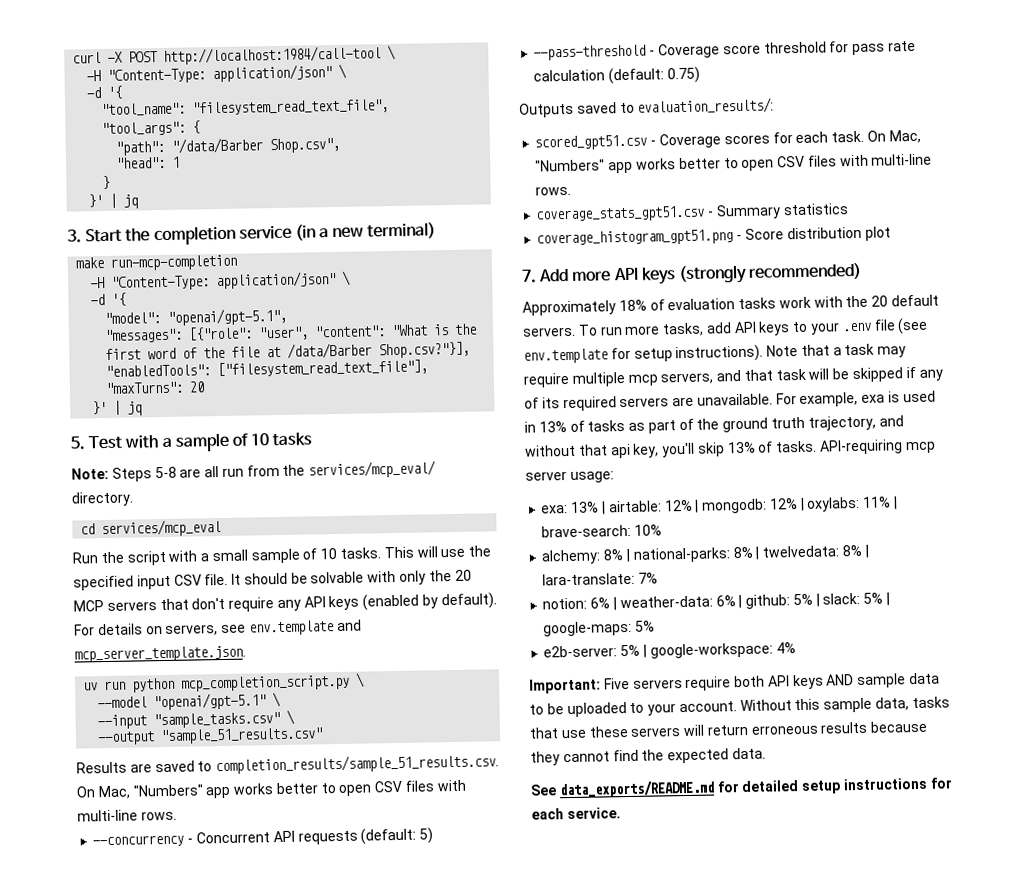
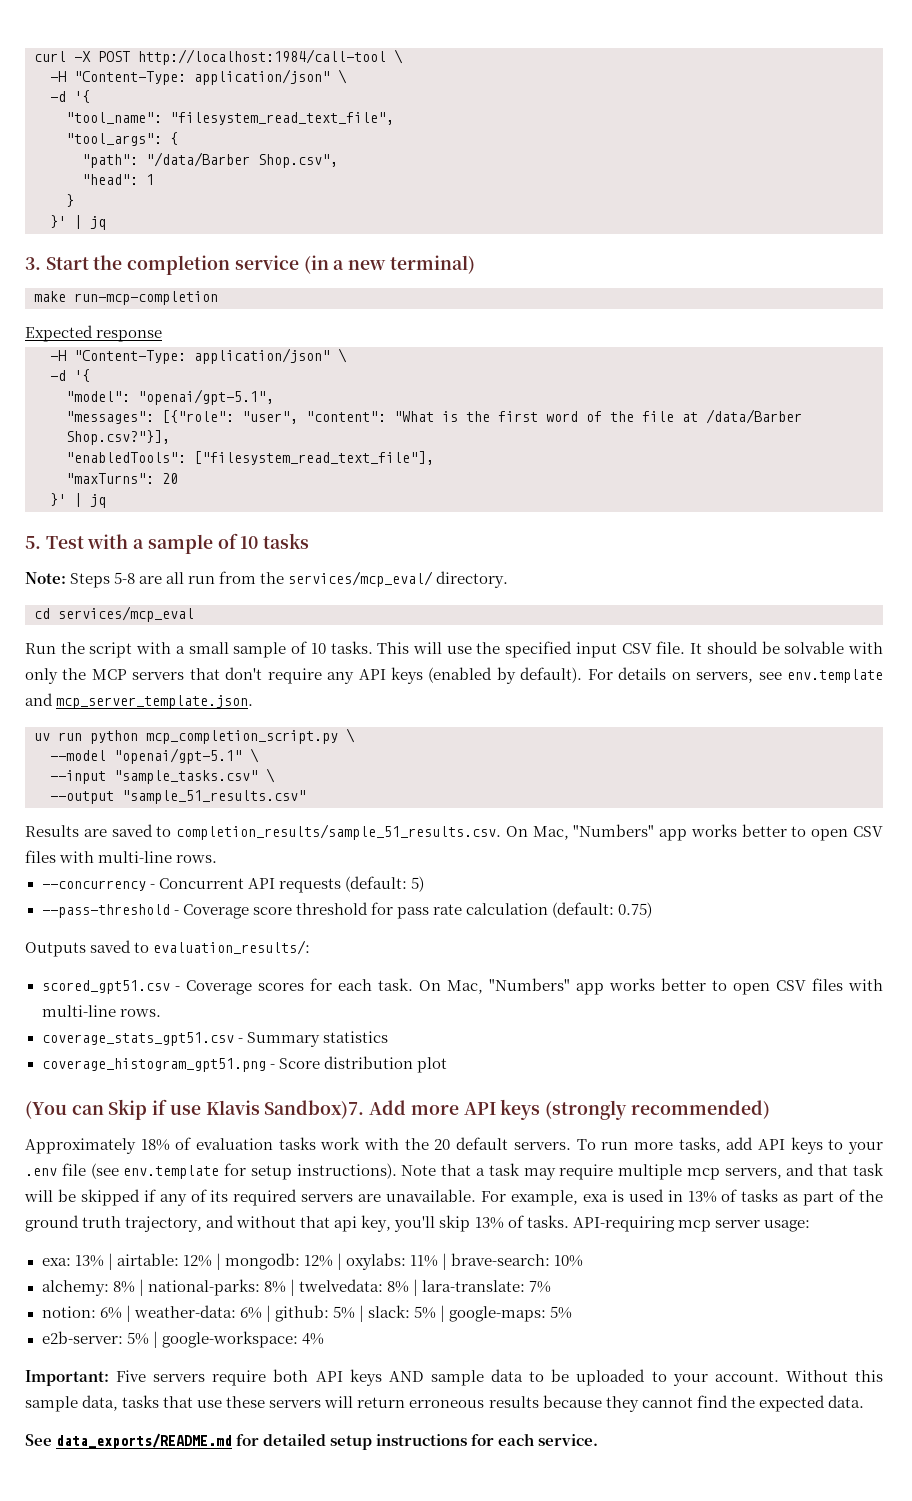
(238, 262) none -> [25,325,163,342] // Expected response
[454,569,472,581] 20 -> (87, 674) none
[521,269,537,283] 7. -> [25,1099,365,1120] (You can Skip if use Klavis Sandbox)7.

